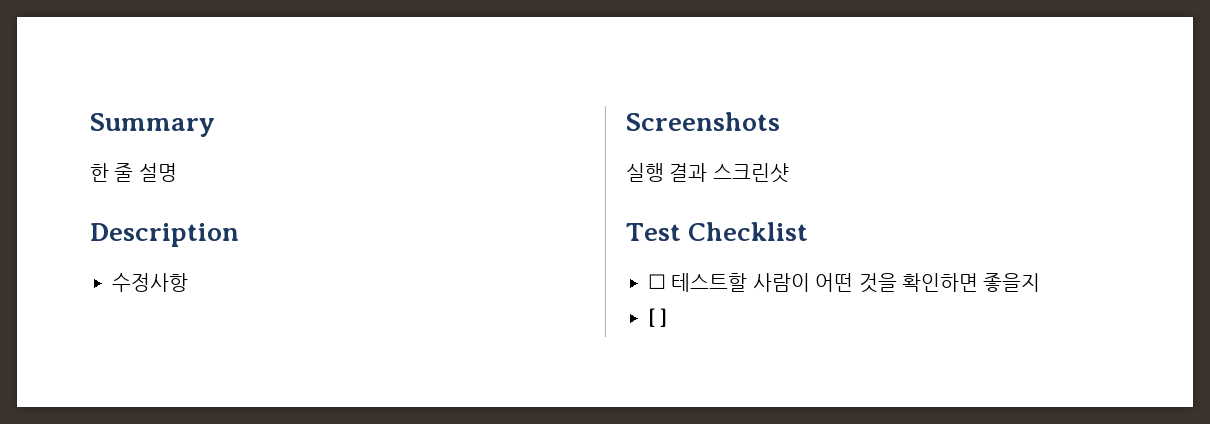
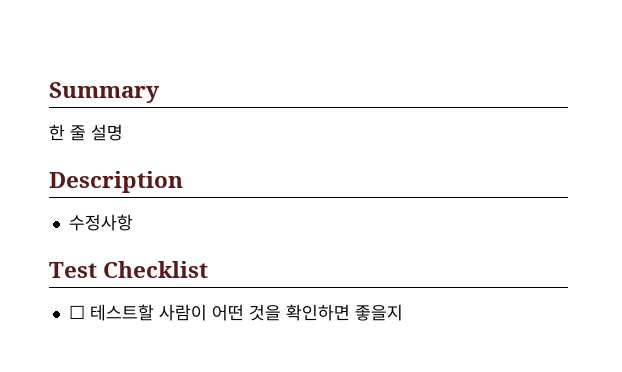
[626,112,780,131] [626,163,789,183] // Screenshots // 실행 결과 스크린샷 -> (133, 222) none
[648,308,668,327] // [ ] -> (403, 312) none

